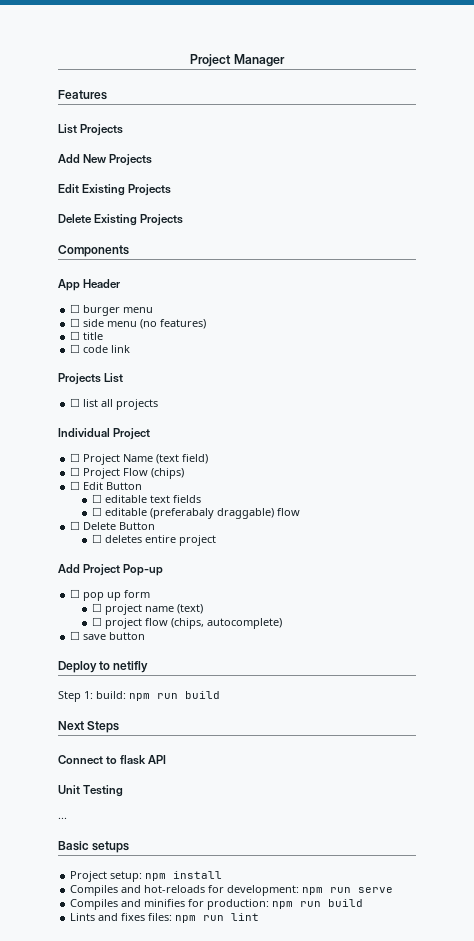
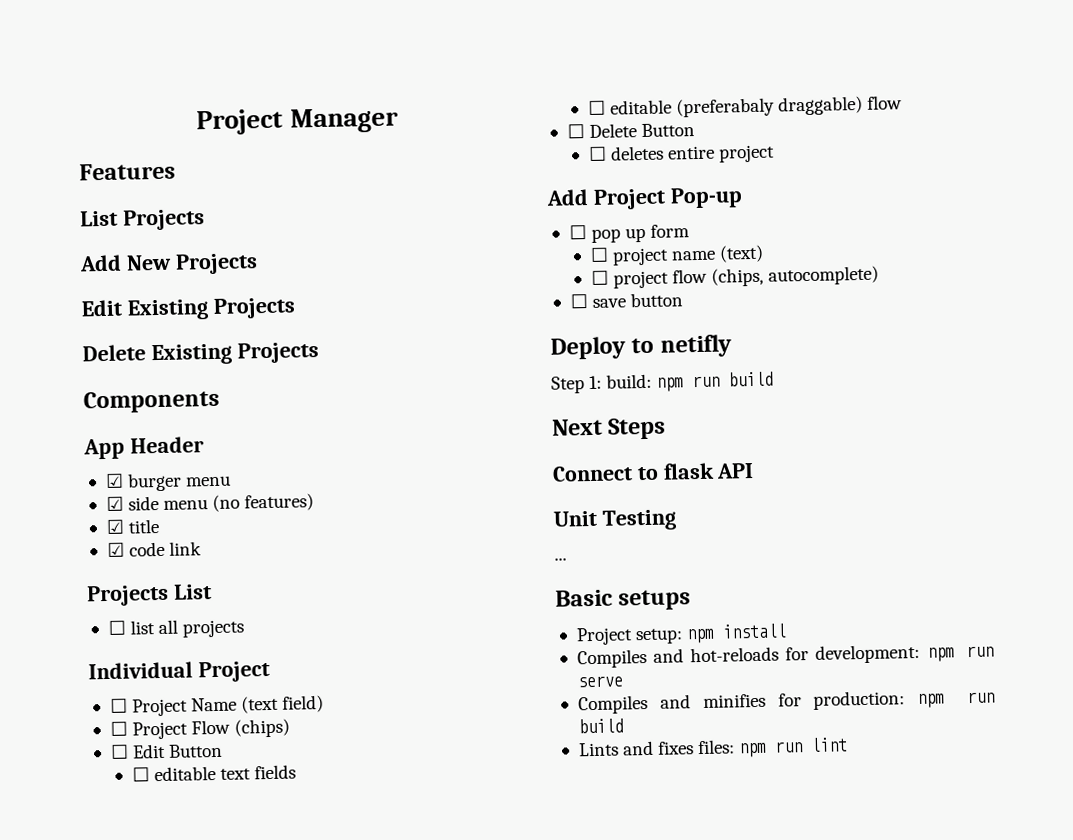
[70,304,81,313] ☐ -> [104,473,124,488] ☑
[70,318,81,327] ☐ -> [105,496,124,511] ☑
[70,331,81,340] ☐ -> [105,519,125,534] ☑
[70,344,81,353] ☐ -> [106,542,125,557] ☑

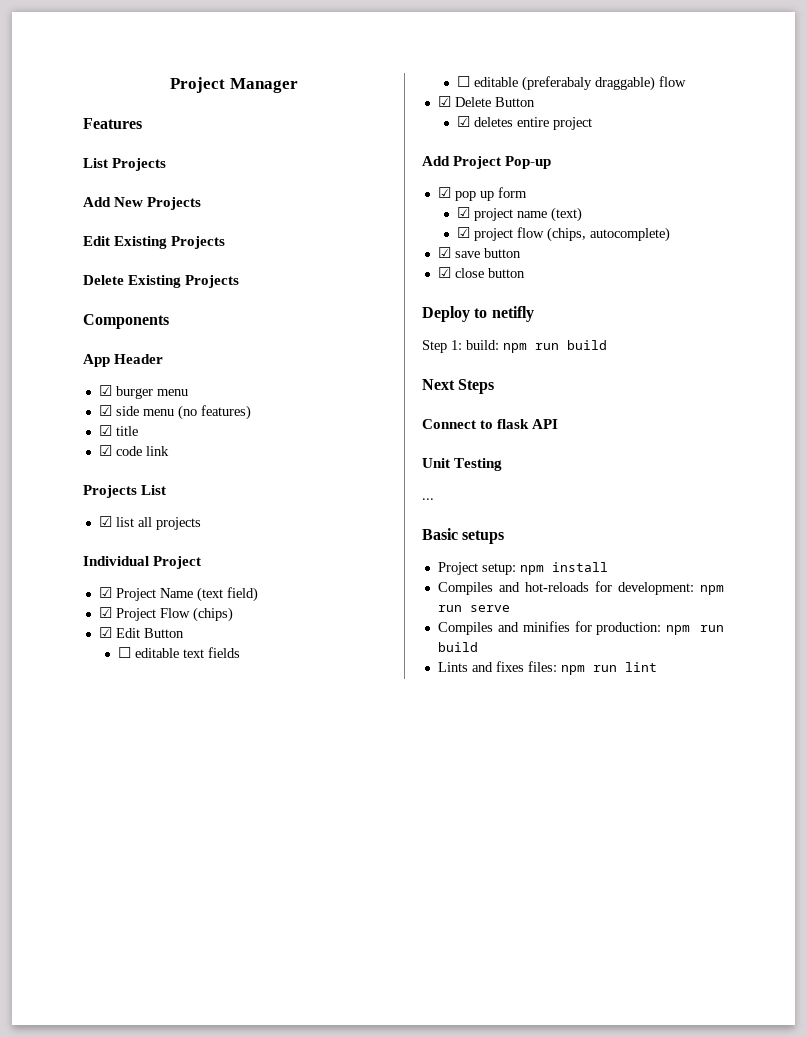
[107,620,126,635] ☐ -> [98,516,112,527] ☑
[109,698,128,713] ☐ -> [98,587,112,598] ☑
[109,721,128,736] ☐ -> [98,607,112,618] ☑
[109,744,129,759] ☐ -> [98,627,112,638] ☑
[566,124,585,139] ☐ -> [437,96,451,107] ☑
[587,146,607,161] ☐ -> [457,116,471,127] ☑
[568,225,587,240] ☐ -> [437,187,451,198] ☑
[589,247,609,262] ☐ -> [457,207,471,218] ☑
[590,270,609,285] ☐ -> [457,227,471,238] ☑
[569,294,588,309] ☐ -> [437,247,451,258] ☑
(684, 300) none -> [437,267,525,278] // ☑ close button

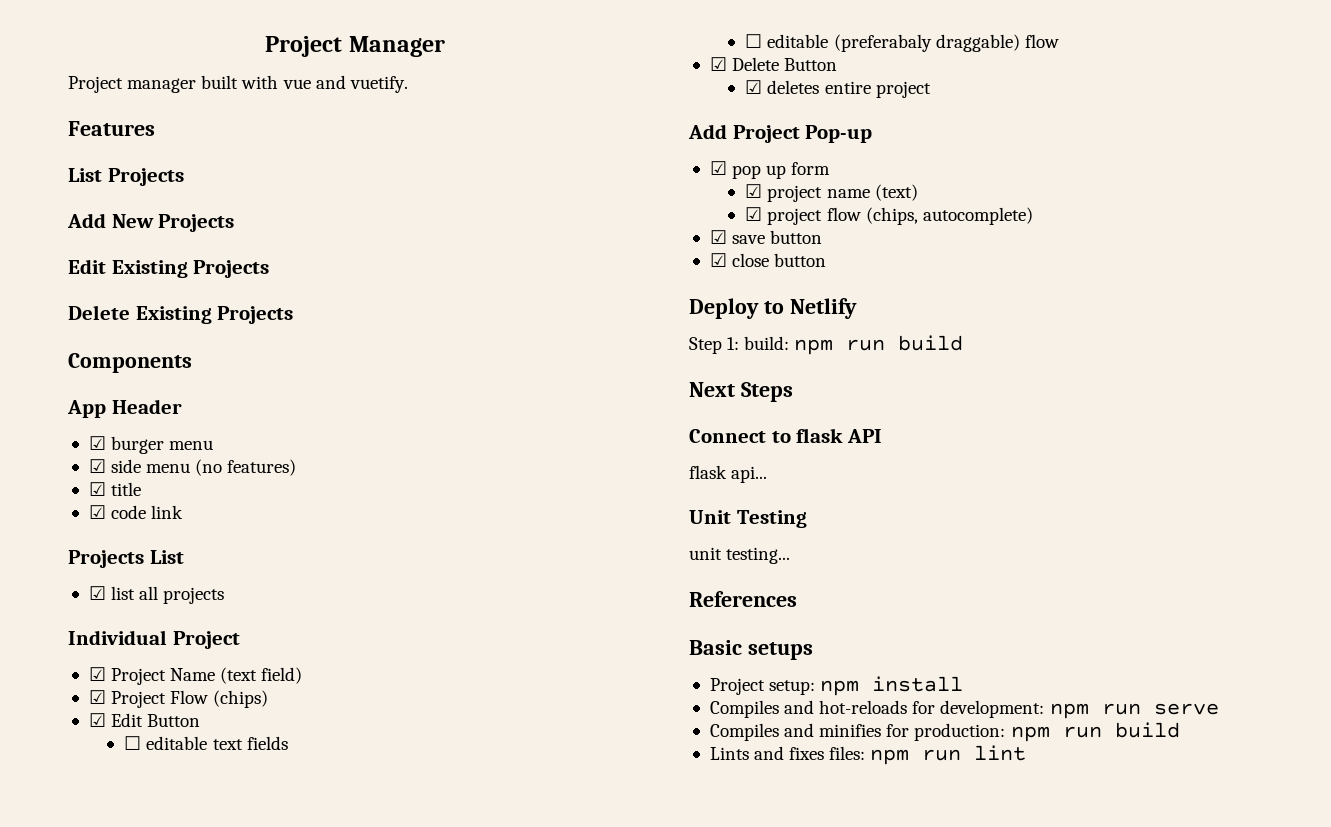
(298, 85) none -> [68,75,408,93] // Project manager built with vue and vuetify.
[491,306,534,322] netifly -> [789,298,857,319] Netlify
(559, 424) none -> [689,465,768,483] // flask api...
[422,498,434,500] ... -> [689,547,791,564] [689,591,797,607] unit testing... // References

